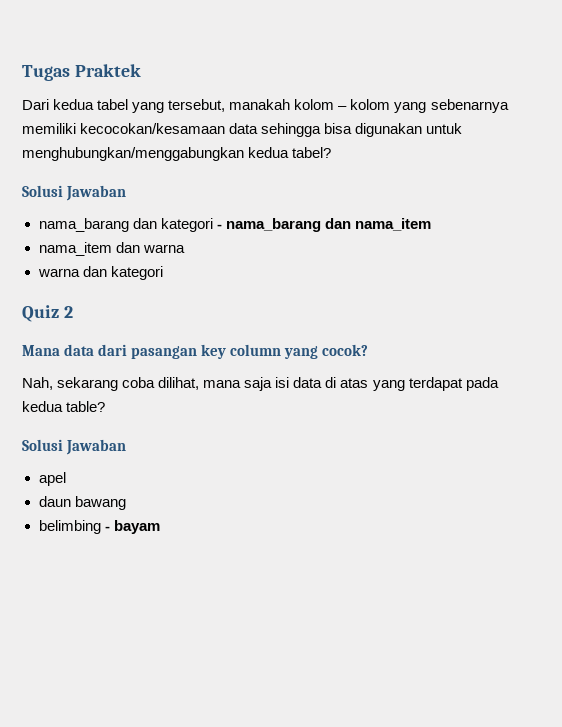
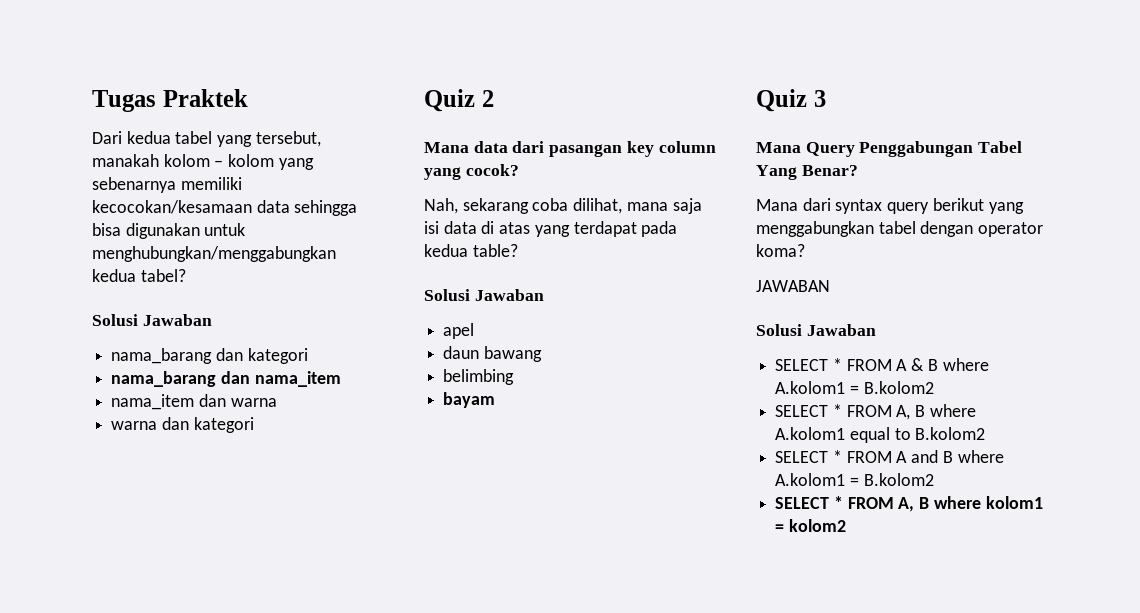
[216,224,222,229] - -> (308, 356) //
[104,526,110,531] - -> (515, 377) //
(160, 527) none -> [756,89,826,112] [756,141,1023,157] [756,165,858,180] [756,198,1024,214] [756,221,1044,237] [756,244,805,257] [756,280,830,292] [756,324,876,336] [775,358,989,371] [775,381,934,394] [775,404,976,420] [775,427,986,443] [775,450,1004,463] [775,473,934,486] [775,496,1043,512] [775,519,846,532] // Quiz 3 // Mana Query Penggabungan Tabel Yang Benar? // Mana dari syntax query berikut yang menggabungkan tabel dengan operator koma? // JAWABAN // Solusi Jawaban // SELECT * FROM A & B where A.kolom1 = B.kolom2 // SELECT * FROM A, B where A.kolom1 equal to B.kolom2 // SELECT * FROM A and B where A.kolom1 = B.kolom2 // SELECT * FROM A, B where kolom1 = kolom2

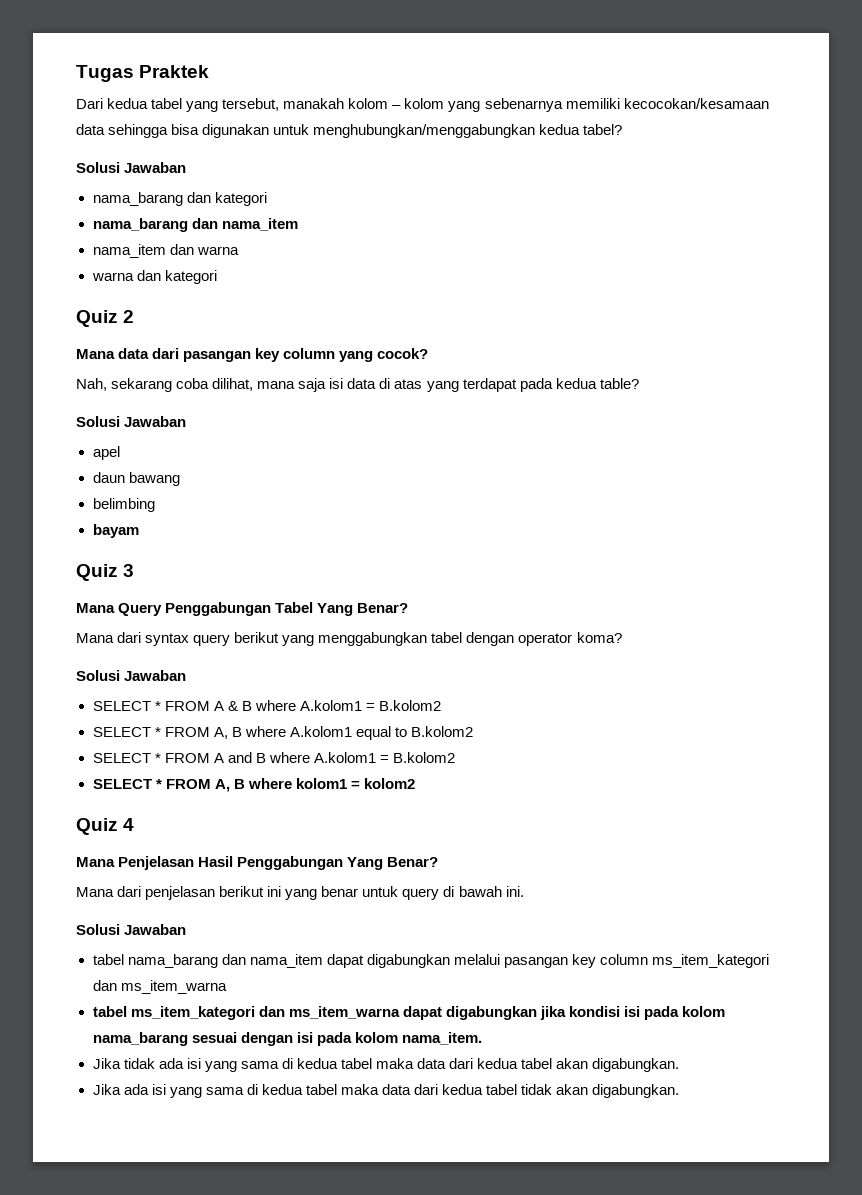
[756,280,830,292] // JAWABAN -> (622, 637) none
(846, 525) none -> [76,818,135,835] [76,856,439,870] [76,886,524,900] [76,924,187,935] [92,954,769,968] [92,980,227,994] [92,1006,725,1020] [92,1032,482,1046] [92,1058,680,1072] [92,1084,680,1098] // Quiz 4 // Mana Penjelasan Hasil Penggabungan Yang Benar? // Mana dari penjelasan berikut ini yang benar untuk query di bawah ini. // Solusi Jawaban // tabel nama_barang dan nama_item dapat digabungkan melalui pasangan key column ms_item_kategori dan ms_item_warna // tabel ms_item_kategori dan ms_item_warna dapat digabungkan jika kondisi isi pada kolom nama_barang sesuai dengan isi pada kolom nama_item. // Jika tidak ada isi yang sama di kedua tabel maka data dari kedua tabel akan digabungkan. // Jika ada isi yang sama di kedua tabel maka data dari kedua tabel tidak akan digabungkan.

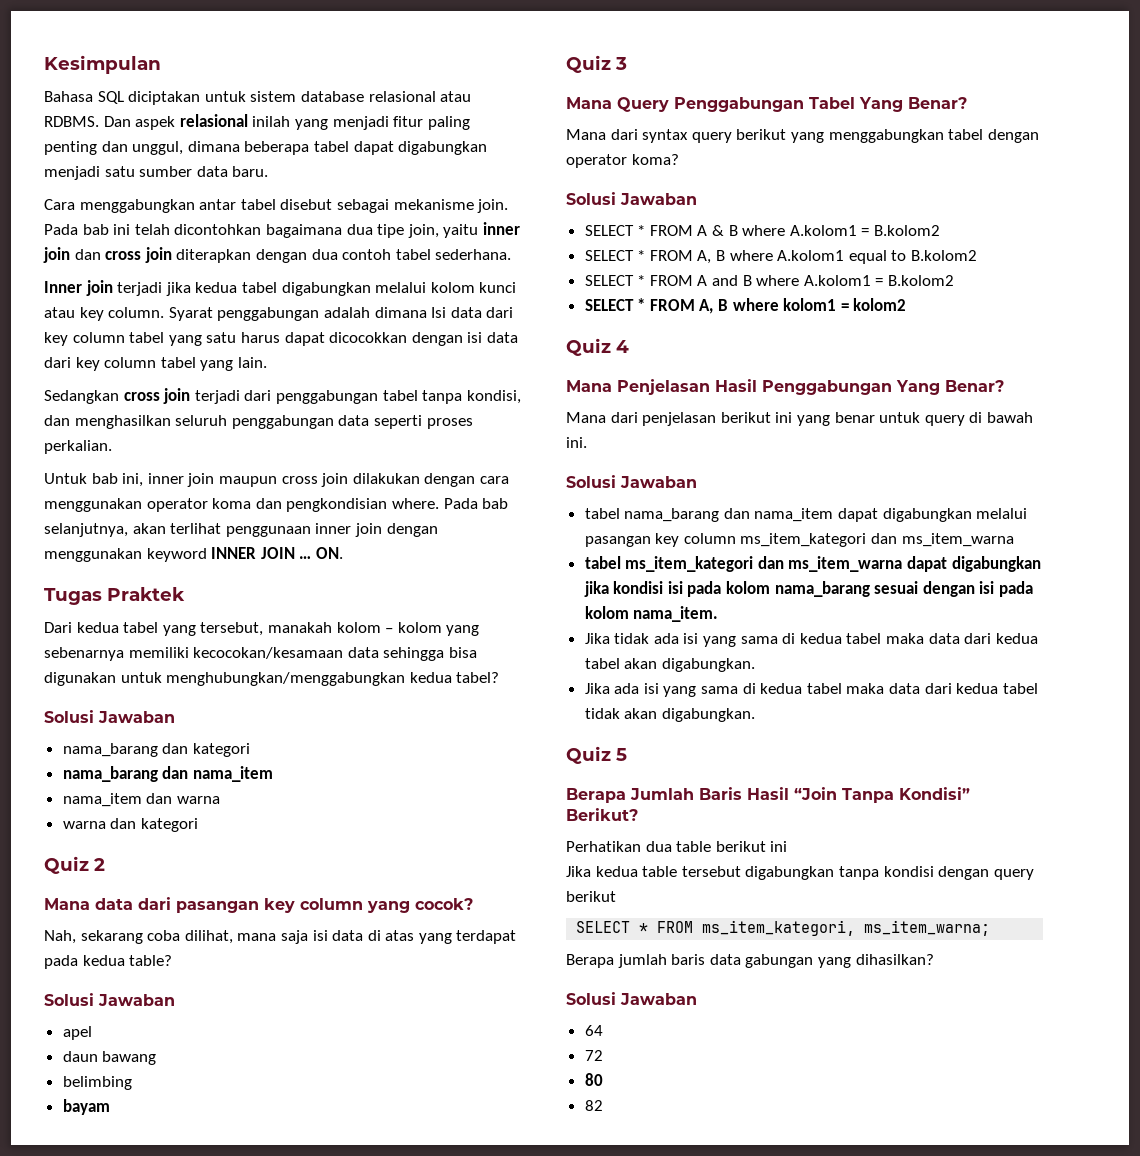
(76, 73) none -> [44,55,161,74] [44,91,472,105] [44,114,470,130] [44,141,488,155] [44,166,269,180] [44,199,509,213] [44,222,520,238] [43,247,512,263] [44,280,517,296] [44,307,514,321] [44,332,518,346] [44,357,267,371] [44,388,521,404] [44,415,473,429] [44,440,112,454] [44,473,509,487] [44,498,509,512] [44,523,438,537] [44,547,343,562] Kesimpulan // Bahasa SQL diciptakan untuk sistem database relasional atau RDBMS. Dan aspek relasional inilah yang menjadi fitur paling penting dan unggul, dimana beberapa tabel dapat digabungkan menjadi satu sumber data baru. // Cara menggabungkan antar tabel disebut sebagai mekanisme join. Pada bab ini telah dicontohkan bagaimana dua tipe join, yaitu inner join dan cross join diterapkan dengan dua contoh tabel sederhana. // Inner join terjadi jika kedua tabel digabungkan melalui kolom kunci atau key column. Syarat penggabungan adalah dimana Isi data dari key column tabel yang satu harus dapat dicocokkan dengan isi data dari key column tabel yang lain. // Sedangkan cross join terjadi dari penggabungan tabel tanpa kondisi, dan menghasilkan seluruh penggabungan data seperti proses perkalian. // Untuk bab ini, inner join maupun cross join dilakukan dengan cara menggunakan operator koma dan pengkondisian where. Pada bab selanjutnya, akan terlihat penggunaan inner join dengan menggunakan keyword INNER JOIN … ON. //
(680, 1091) none -> [566,746,627,764] [566,787,970,803] [566,808,638,821] [566,841,788,852] [566,866,1034,880] [566,891,616,902] [576,920,991,936] [566,954,934,968] [566,992,697,1005] [584,1025,603,1036] [584,1050,603,1061] [584,1073,603,1086] [584,1100,603,1111] // Quiz 5 // Berapa Jumlah Baris Hasil “Join Tanpa Kondisi” Berikut? // Perhatikan dua table berikut ini // Jika kedua table tersebut digabungkan tanpa kondisi dengan query berikut // SELECT * FROM ms_item_kategori, ms_item_warna; // Berapa jumlah baris data gabungan yang dihasilkan? // Solusi Jawaban // 64 // 72 // 80 // 82

